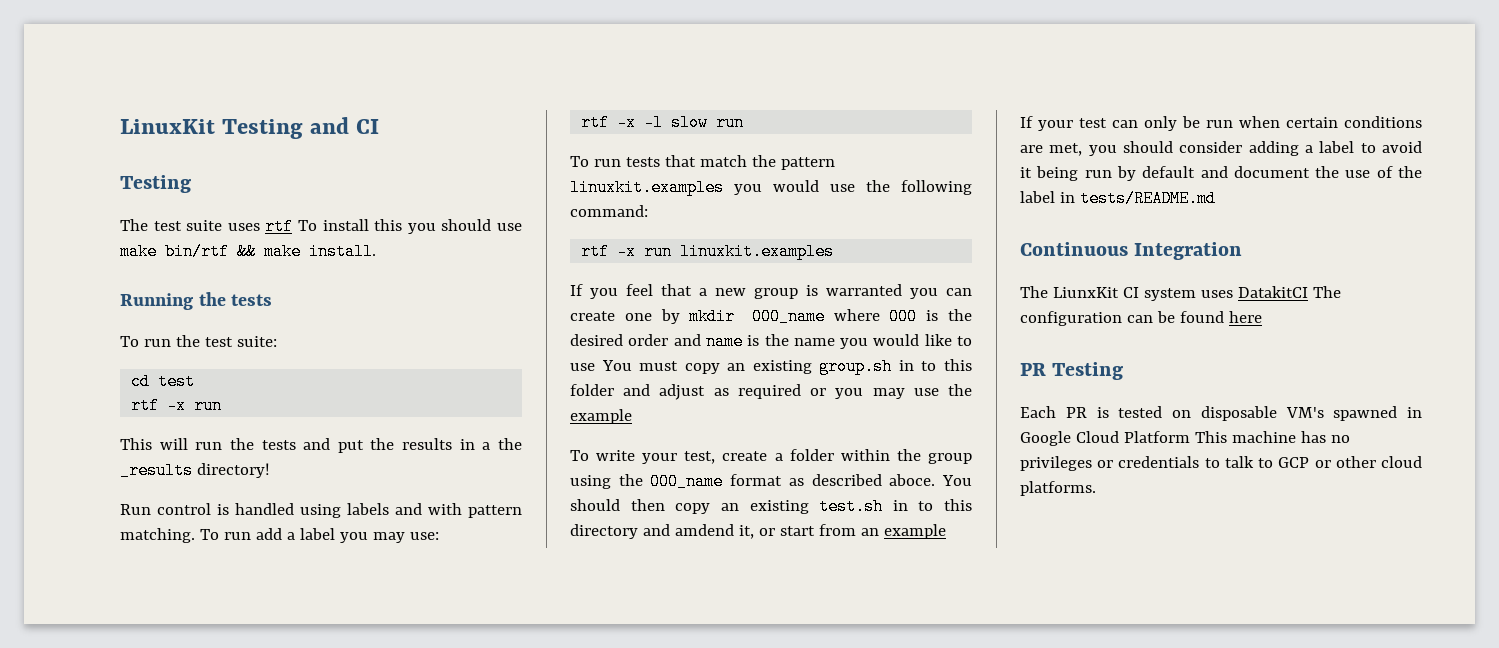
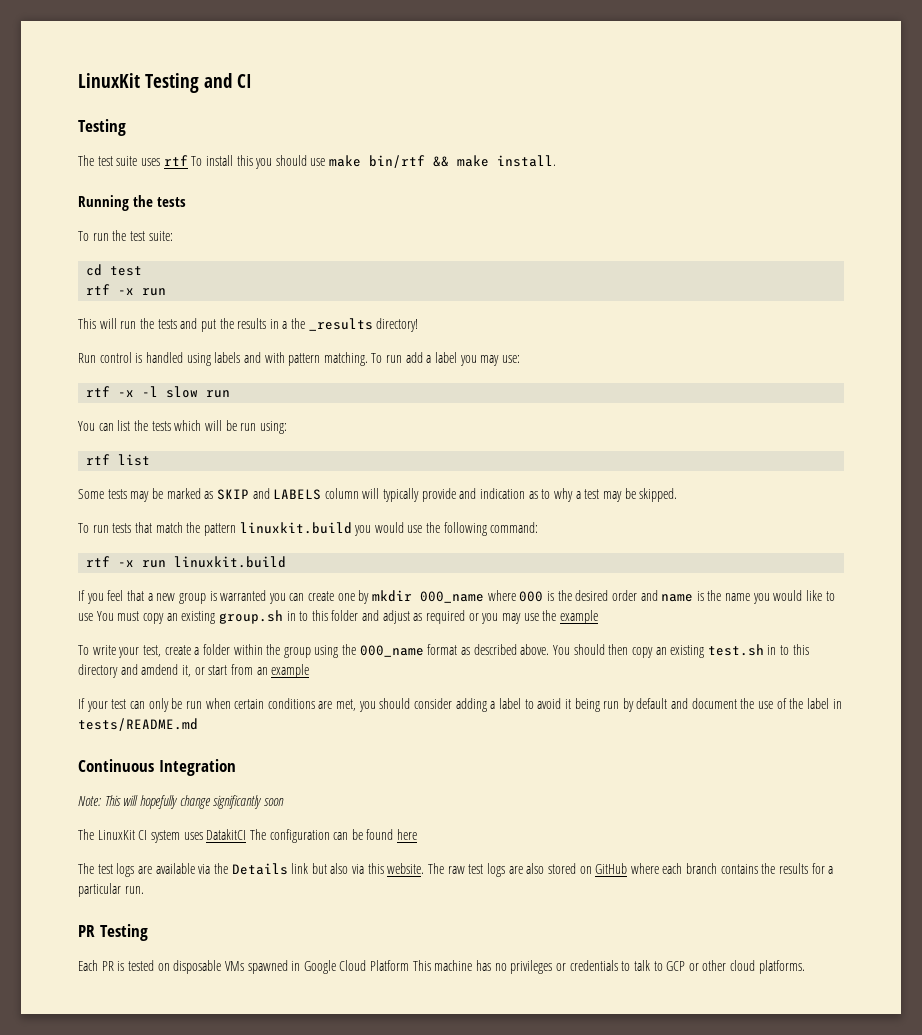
(745, 122) none -> [78,420,287,434] [86,454,151,466] [78,488,678,502] // You can list the tests which will be run using: // rtf list // Some tests may be marked as SKIP and LABELS column will typically provide and indication as to why a test may be skipped.
[570,179,724,196] linuxkit.examples -> [239,522,352,534] linuxkit.build
[680,243,835,260] linuxkit.examples -> [174,556,287,568] linuxkit.build
[889,474,936,486] aboce. -> [520,644,550,655] above.
[1020,286,1119,298] // The LiunxKit -> [78,795,284,809] [78,829,135,840] // Note: This will hopefully change significantly soon // The LinuxKit
(1262, 317) none -> [78,863,834,877] [78,883,144,897] // The test logs are available via the Details link but also via this website. The raw test logs are also stored on GitHub where each branch contains the results for a particular run.
[1285,407,1324,418] VM's -> [224,961,244,971] VMs

